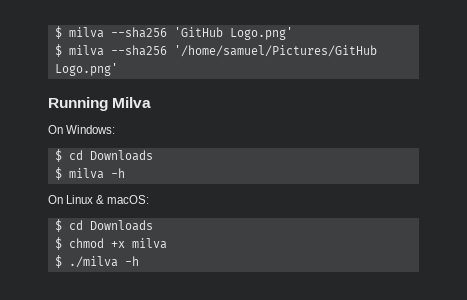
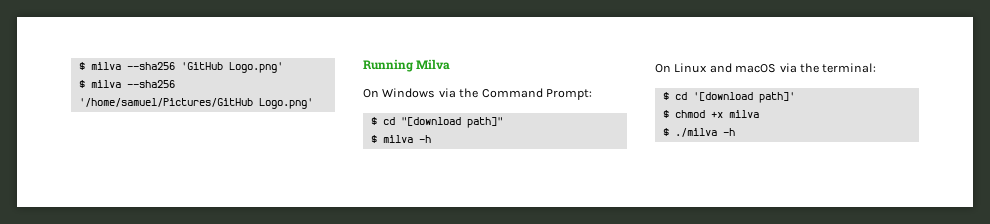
[66,125,116,134] [54,149,153,162] Windows: // $ cd Downloads -> [382,88,592,100] [370,117,503,128] Windows via the Command Prompt: // $ cd "[download path]"
[96,195,150,204] [54,219,153,232] & macOS: // $ cd Downloads -> [709,63,877,73] [662,92,795,103] and macOS via the terminal: // $ cd '[download path]'

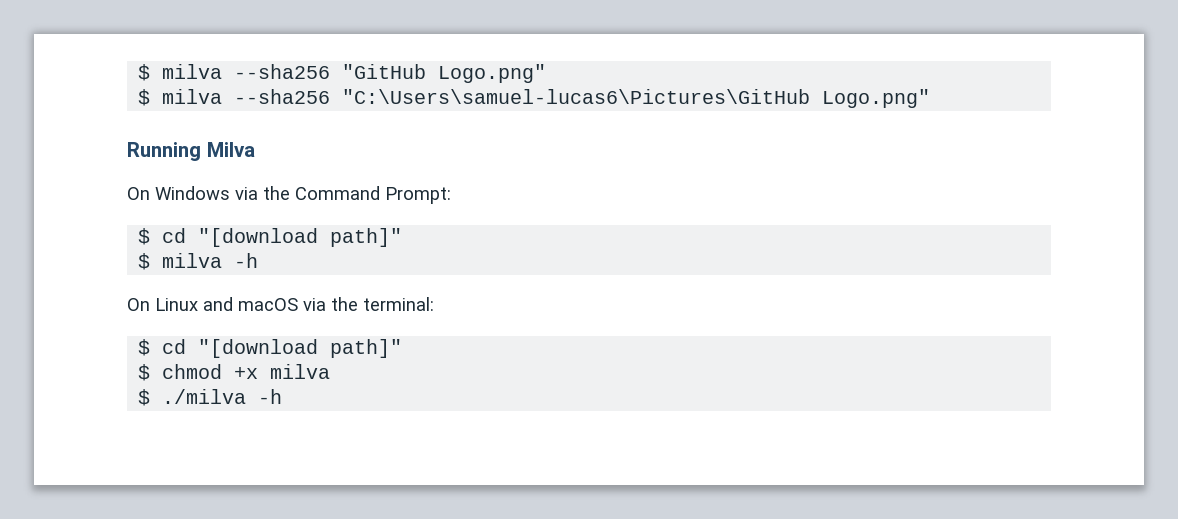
[78,62,283,73] [78,80,175,88] [78,98,313,109] $ milva --sha256 'GitHub Logo.png' // $ milva --sha256 '/home/samuel/Pictures/GitHub Logo.png' -> [138,64,547,83] [138,89,931,108] $ milva --sha256 "GitHub Logo.png" // $ milva --sha256 "C:\Users\samuel-lucas6\Pictures\GitHub Logo.png"
[692,92,795,103] '[download path]' -> [198,339,403,358] "[download path]"

